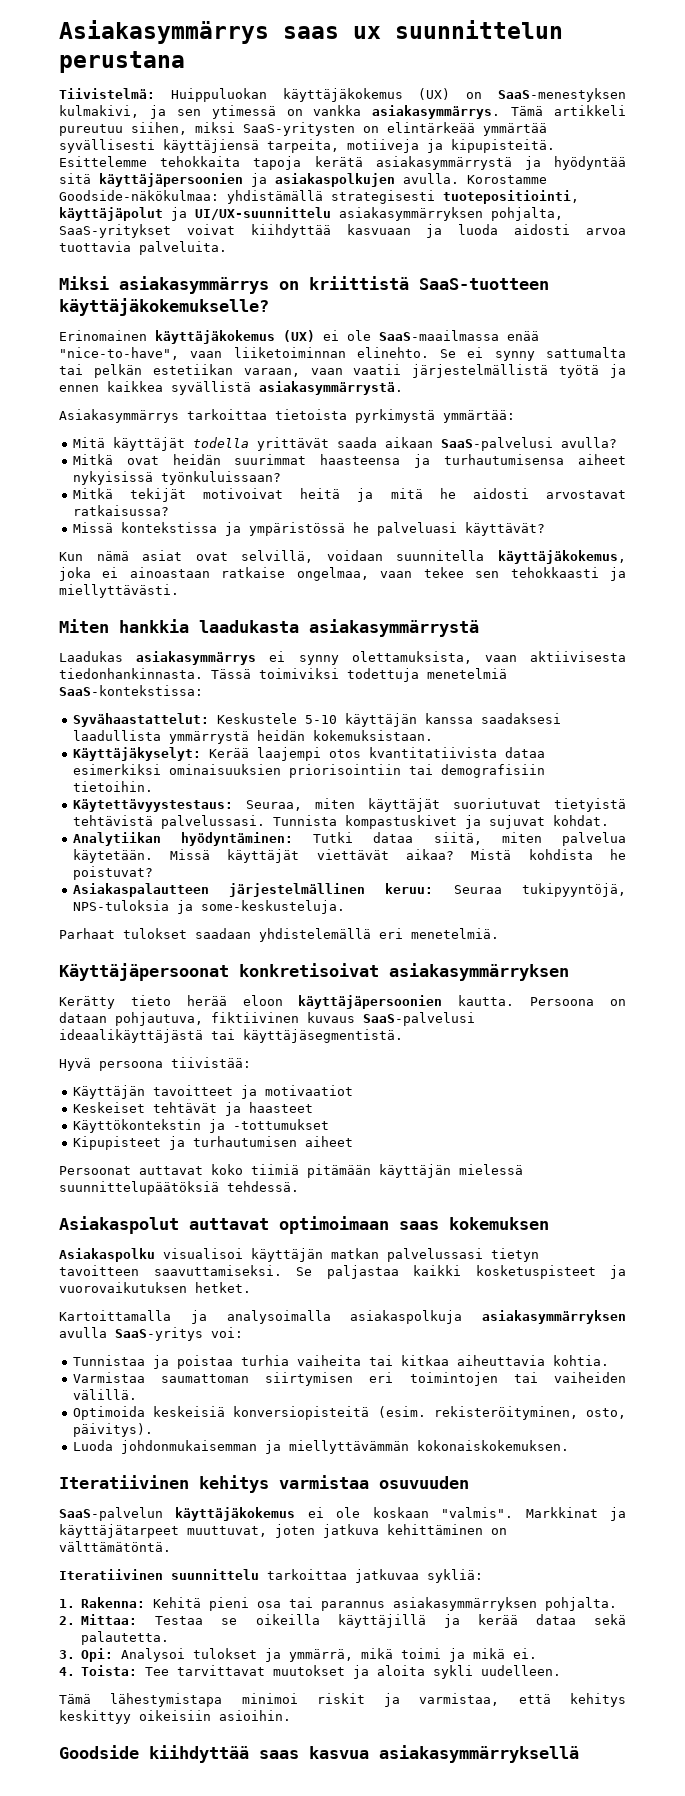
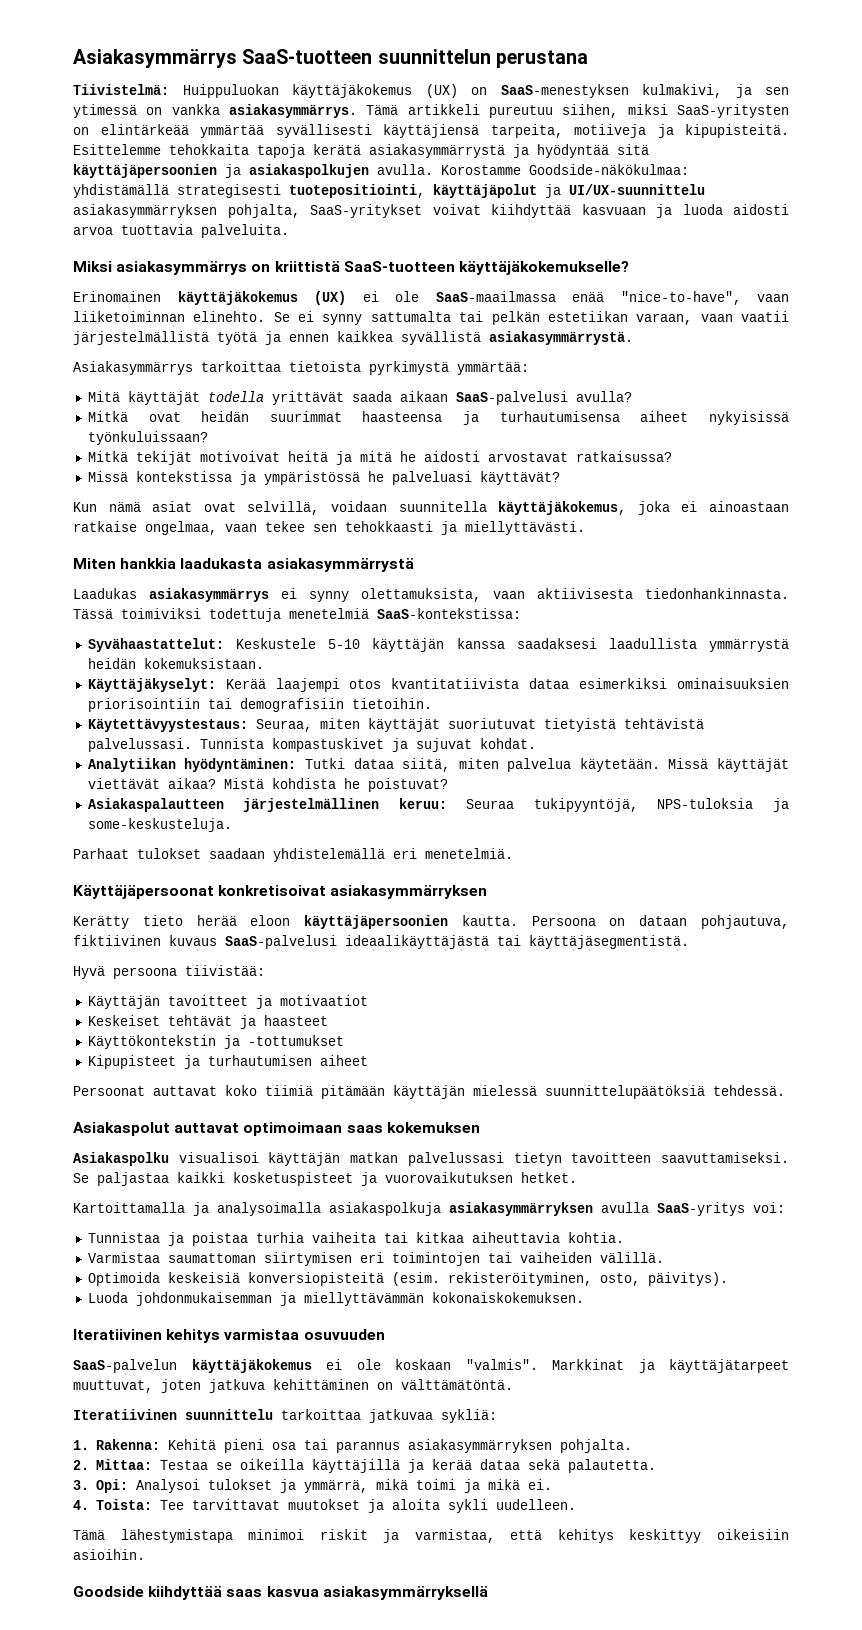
[59,20,381,44] Asiakasymmärrys saas ux -> [73,49,373,68] Asiakasymmärrys SaaS-tuotteen

